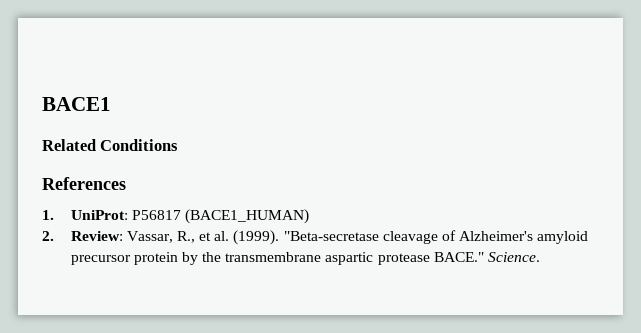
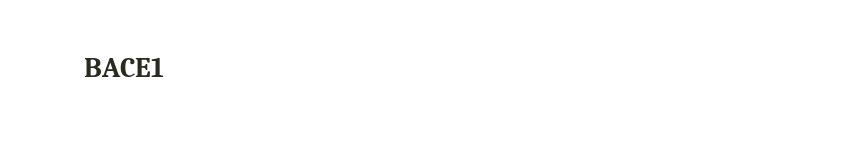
[42,139,179,151] [42,177,126,190] [42,209,309,224] [42,230,589,245] [70,252,541,265] // Related Conditions // References // 1. UniProt: P56817 (BACE1_HUMAN) // 2. Review: Vassar, R., et al. (1999). "Beta-secretase cleavage of Alzheimer's amyloid precursor protein by the transmembrane aspartic protease BACE." Science. -> (164, 67) none

